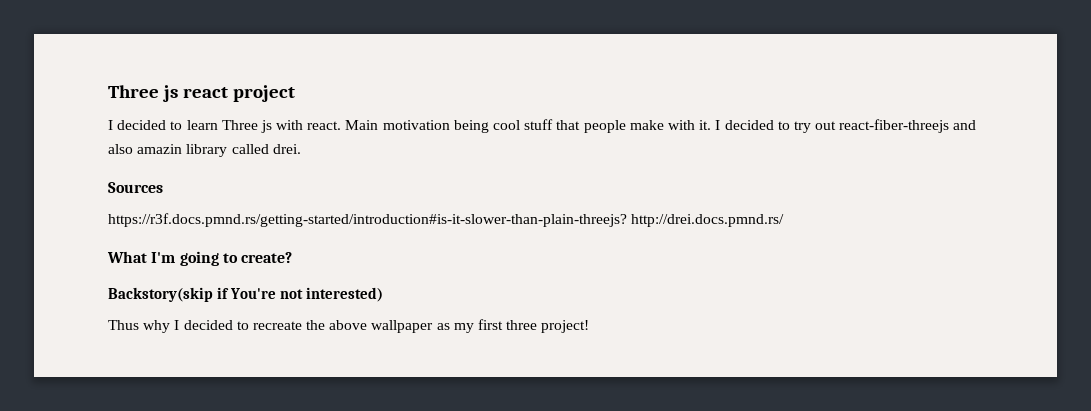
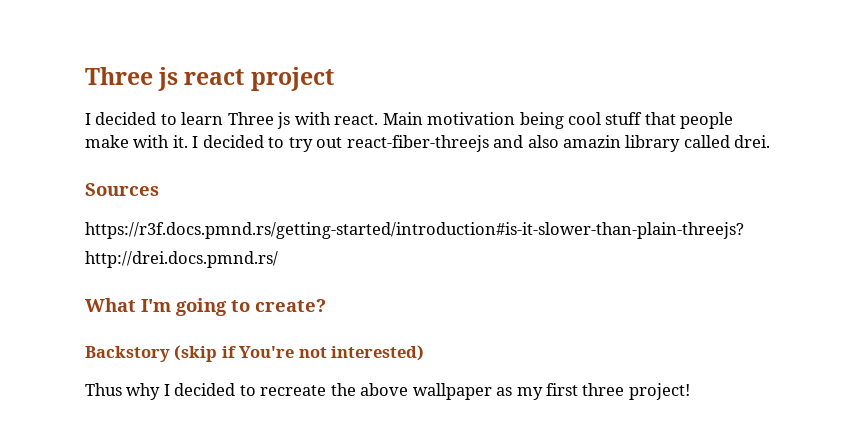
(627, 220) none -> (744, 230) //
[108,287,213,302] Backstory(skip -> [85,345,218,362] Backstory (skip

